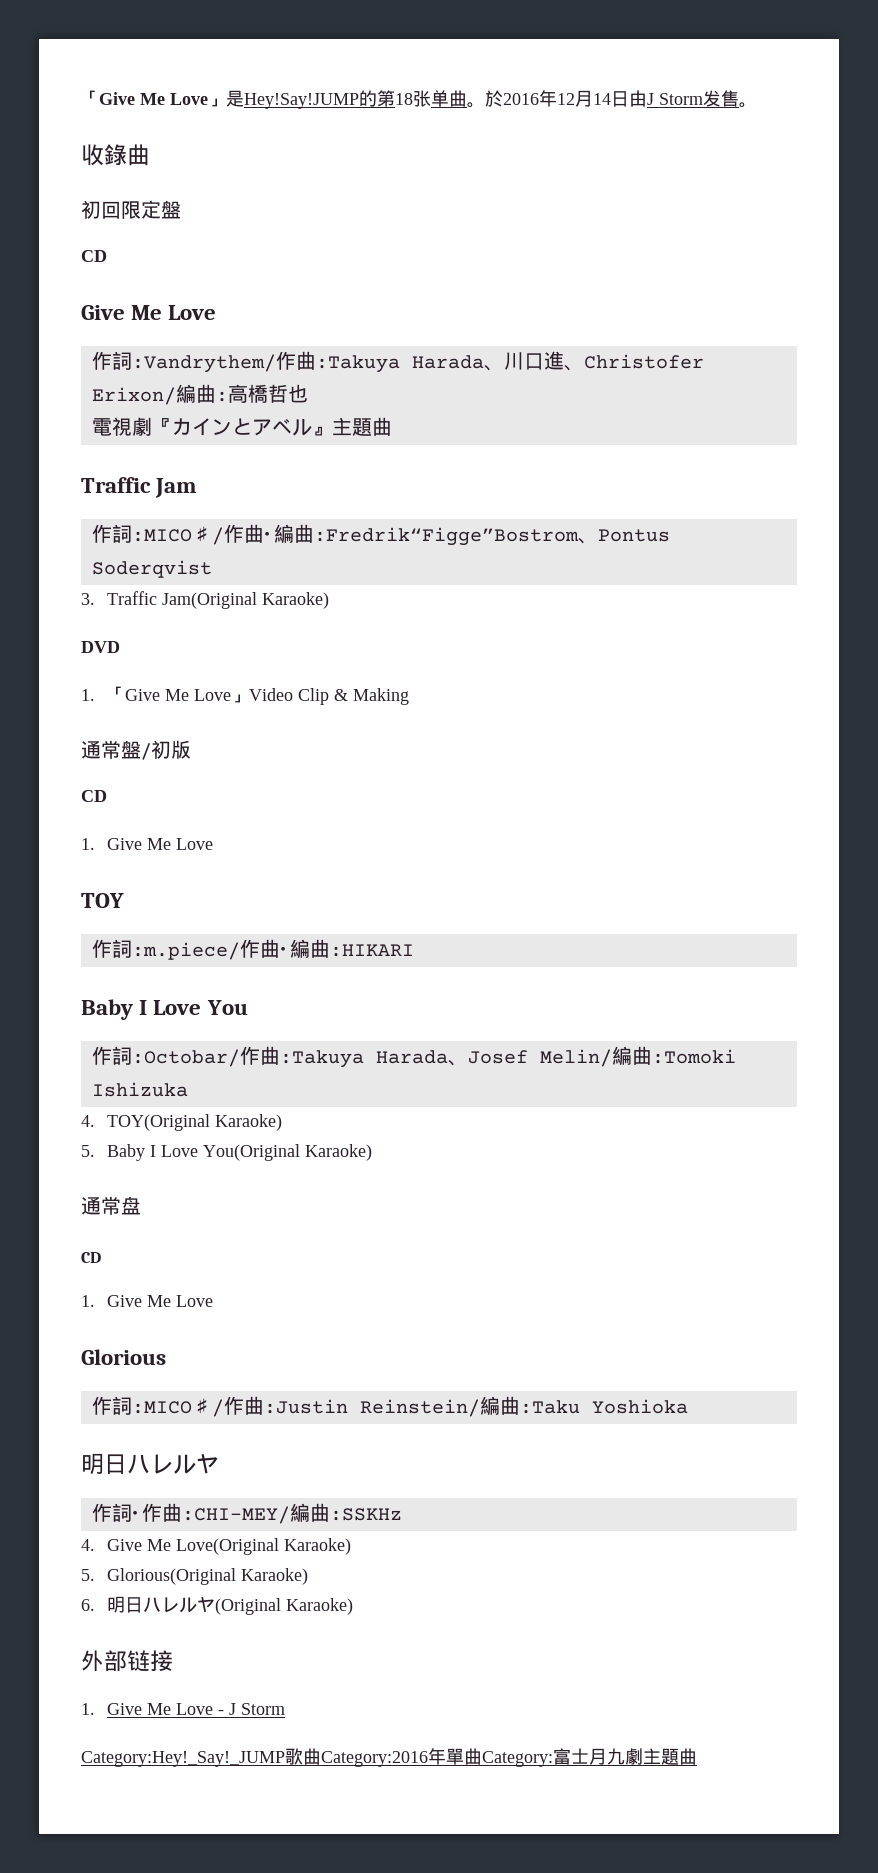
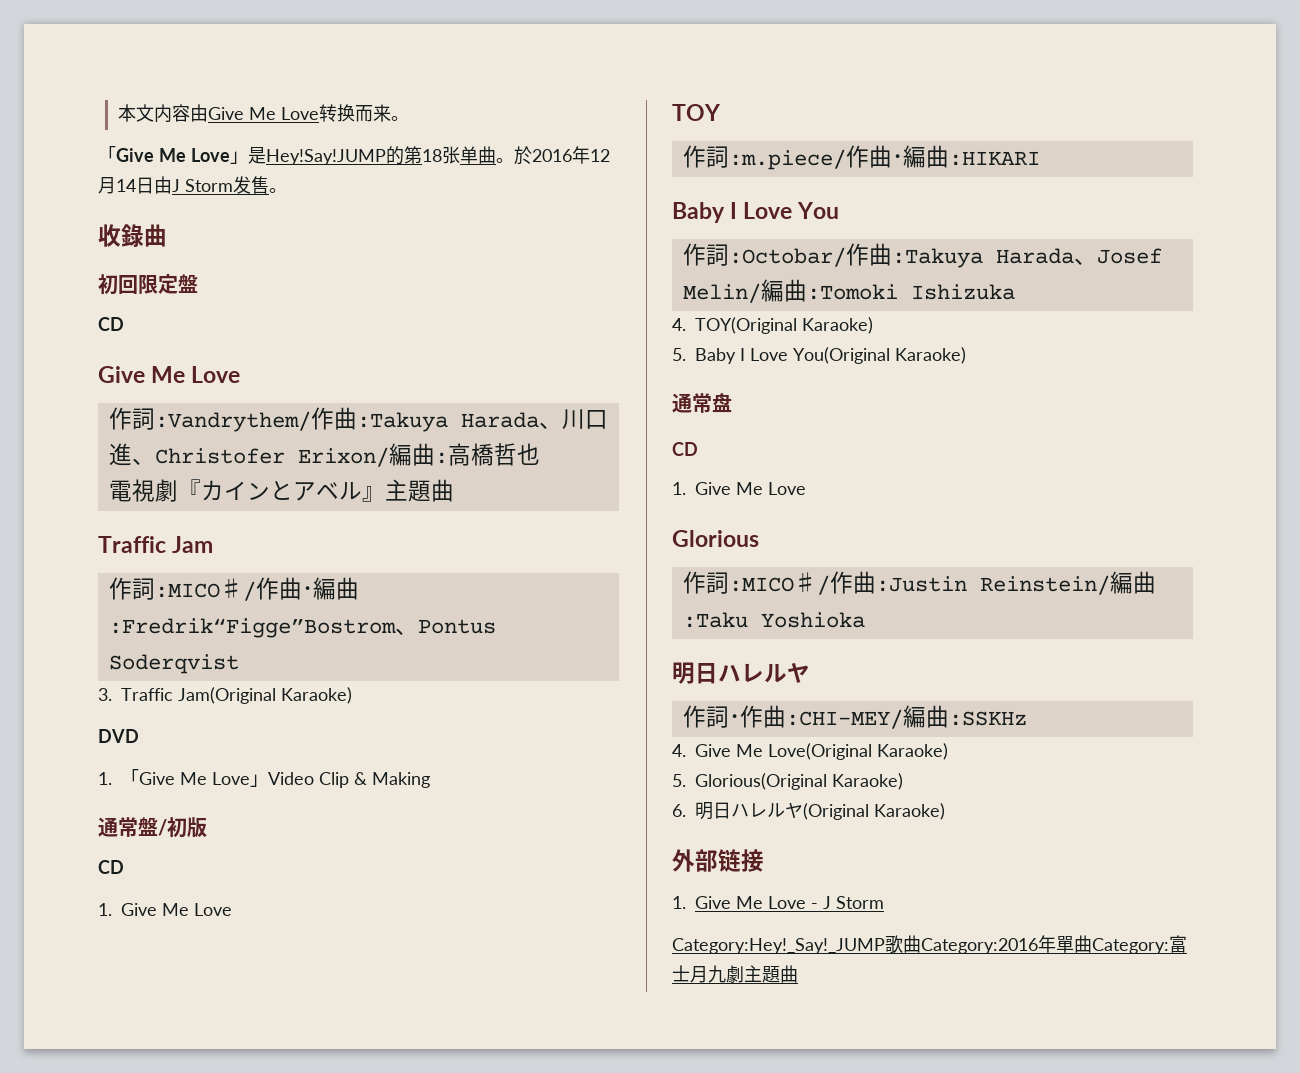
(81, 97) none -> [118,104,410,123] 本文内容由Give Me Love转换而来。 //

